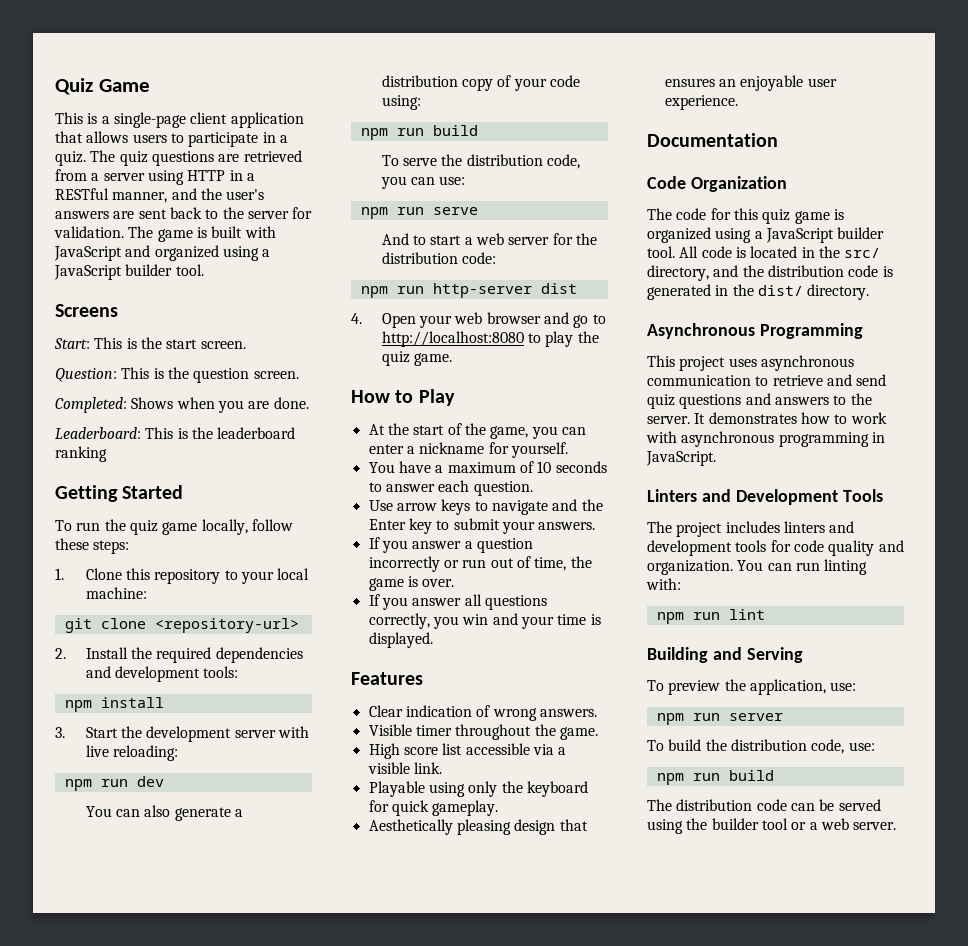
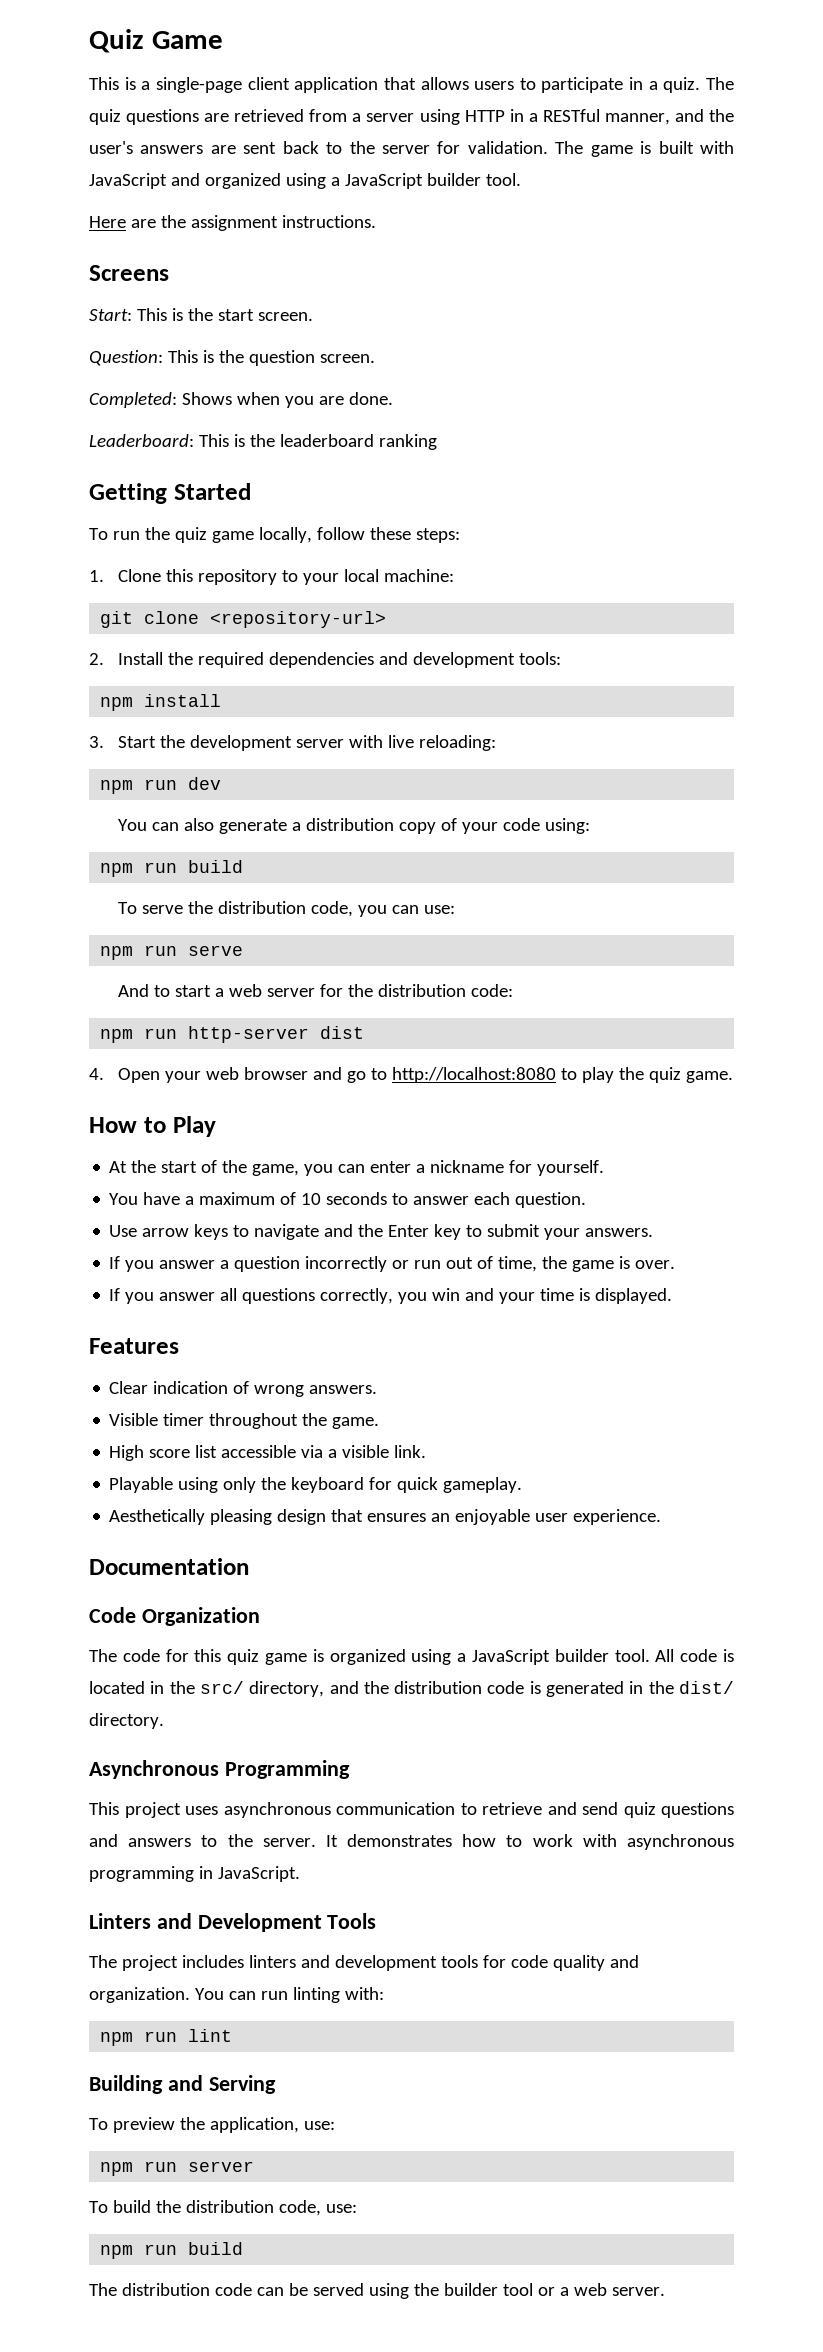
(204, 270) none -> [89,215,376,231] // Here are the assignment instructions.

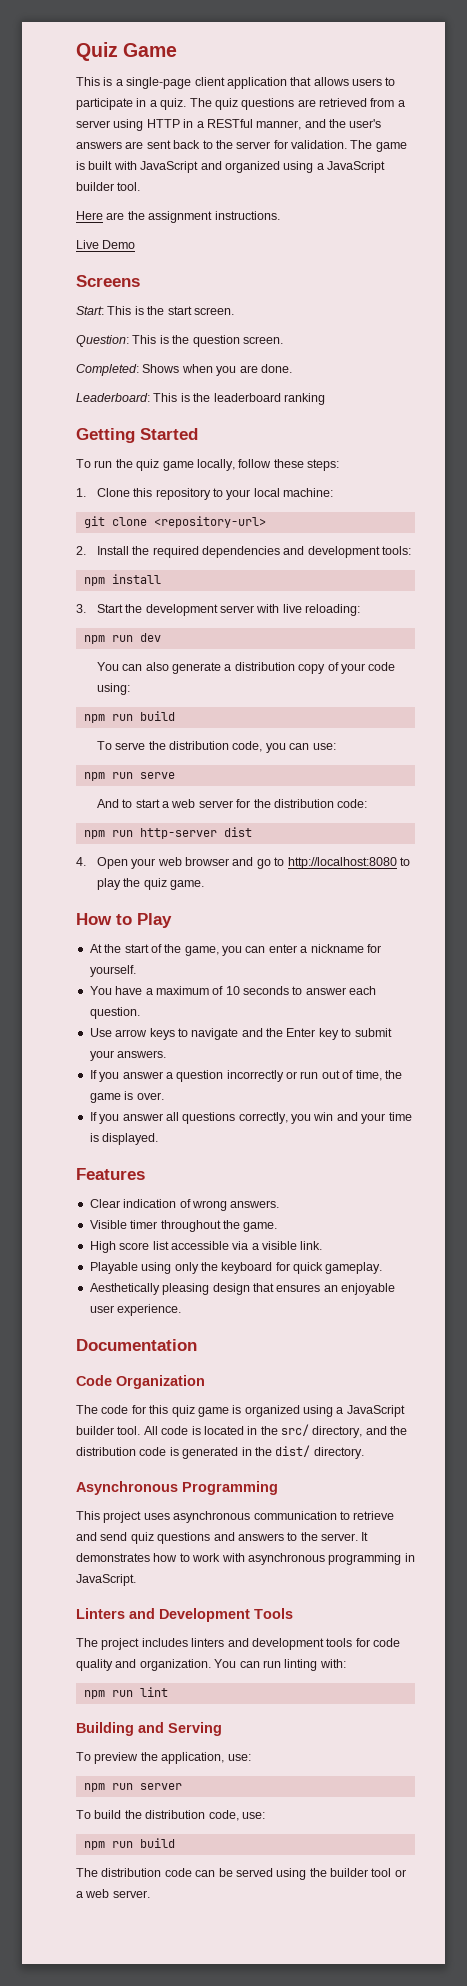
(376, 221) none -> [76,240,136,249] // Live Demo

